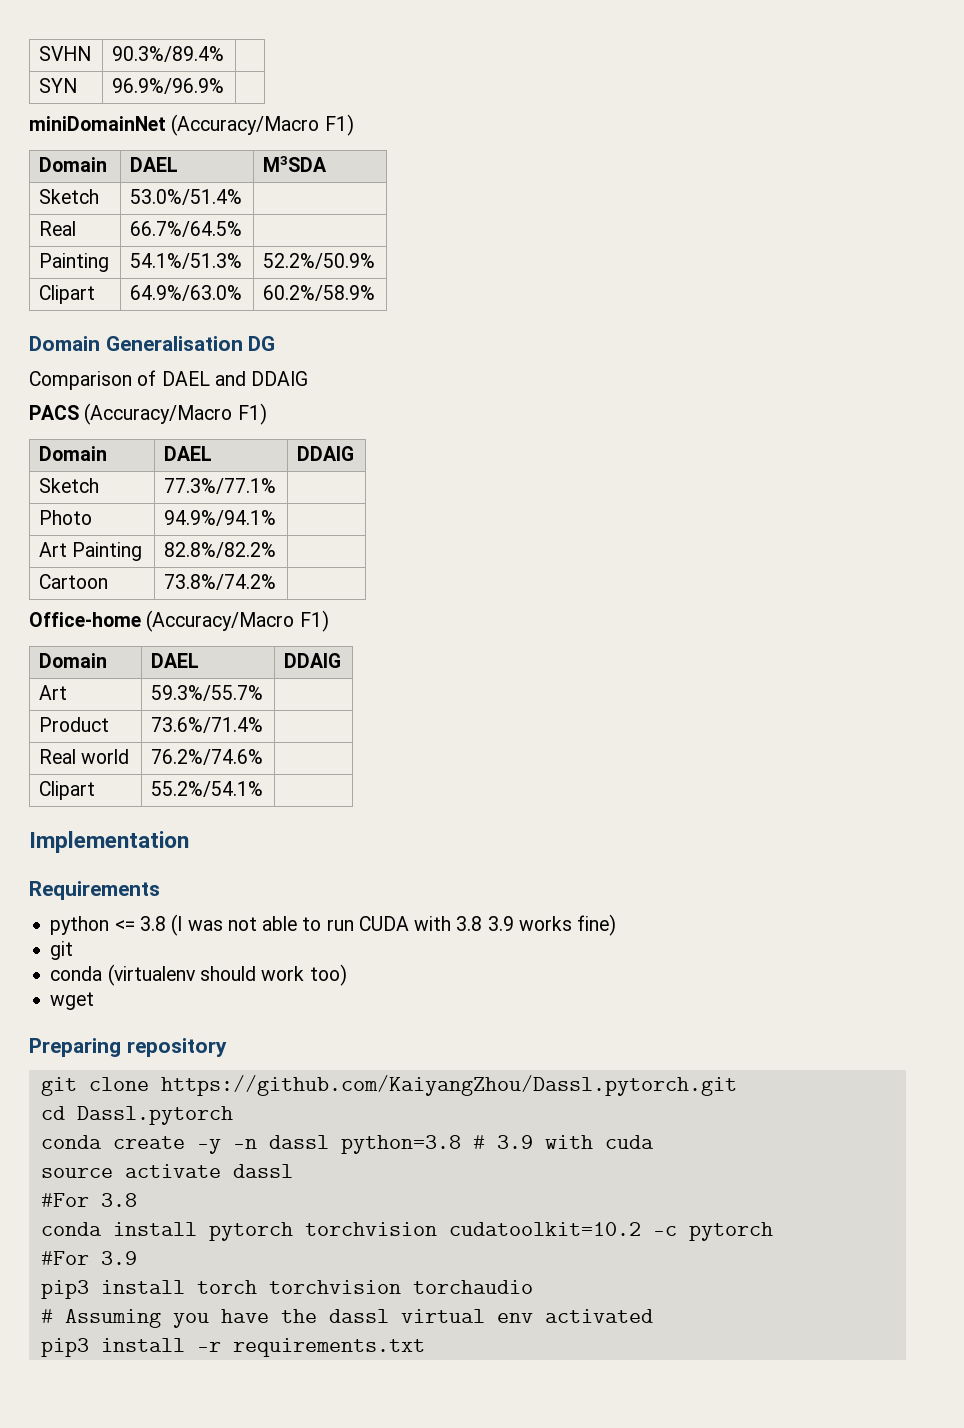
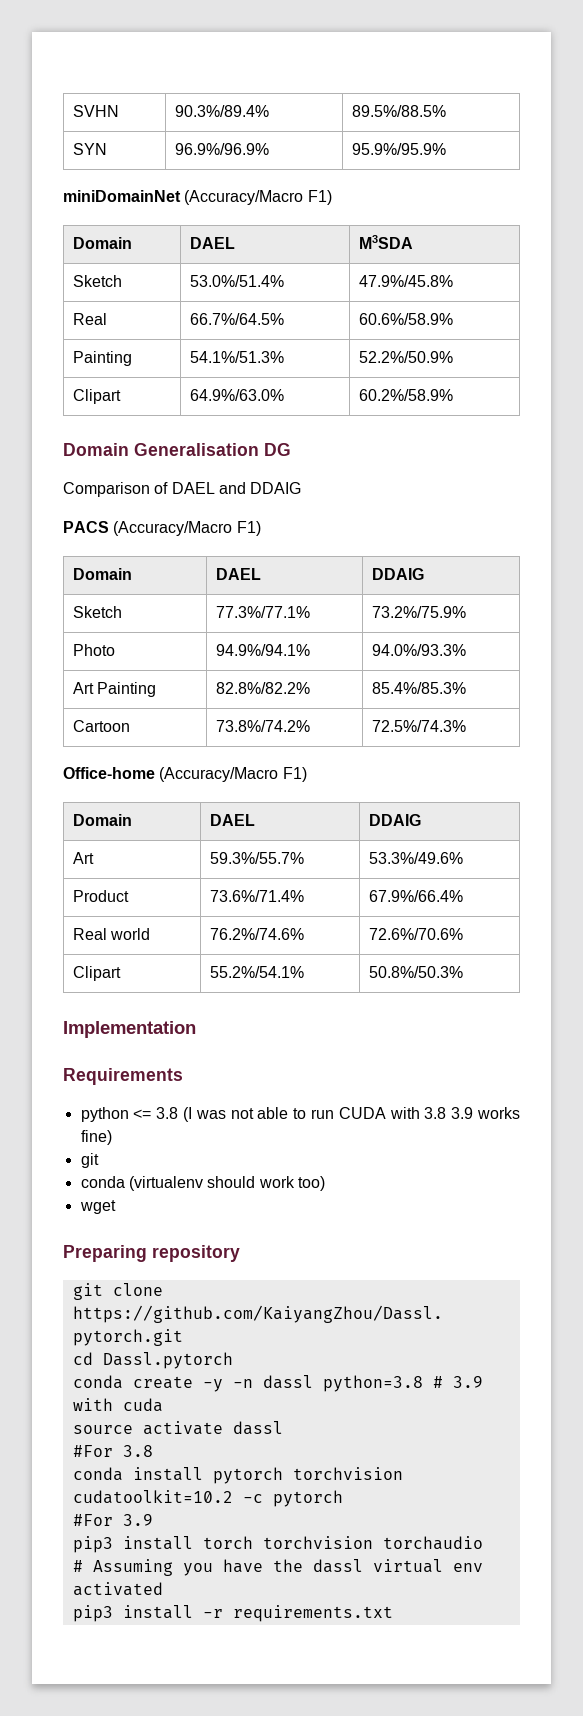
(225, 54) none -> [352,105,447,117] 89.5%/88.5%
(225, 86) none -> [352,143,447,155] 95.9%/95.9%
(243, 197) none -> [359,275,454,287] 47.9%/45.8%
(243, 229) none -> [359,313,454,325] 60.6%/58.9%
(277, 486) none -> [372,606,467,618] 73.2%/75.9%
(277, 518) none -> [372,644,467,656] 94.0%/93.3%
(277, 550) none -> [372,682,467,694] 85.4%/85.3%
(277, 582) none -> [372,720,467,732] 72.5%/74.3%
(264, 693) none -> [369,852,464,864] 53.3%/49.6%
(264, 725) none -> [369,890,464,902] 67.9%/66.4%
(264, 757) none -> [369,928,464,940] 72.6%/70.6%
(264, 789) none -> [369,966,464,978] 50.8%/50.3%

